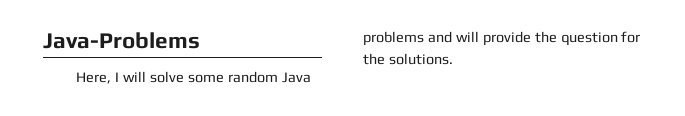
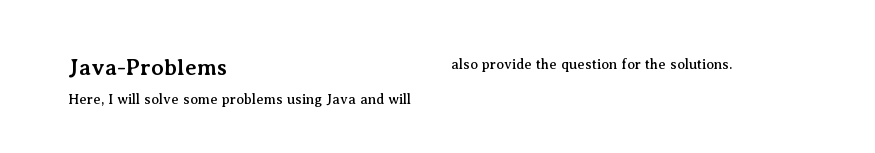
[227,71,311,83] [363,31,424,46] random Java problems -> [222,93,356,107] problems using Java
(479, 36) none -> [451,58,478,69] also

